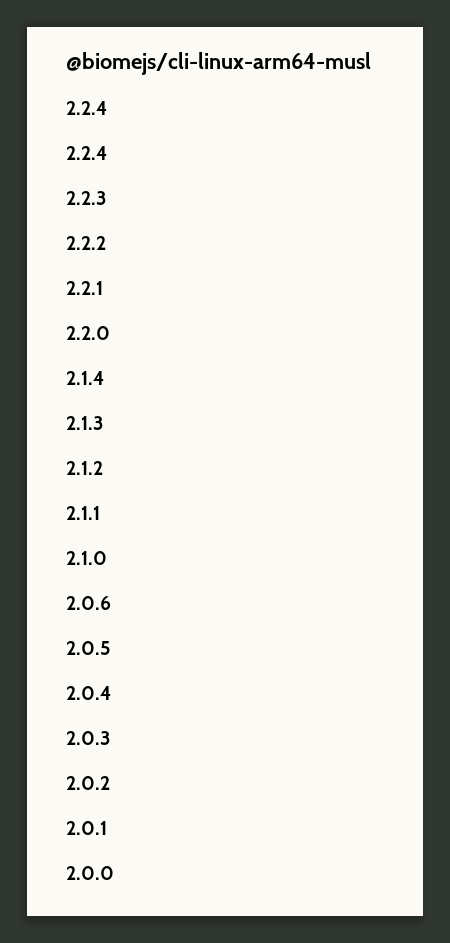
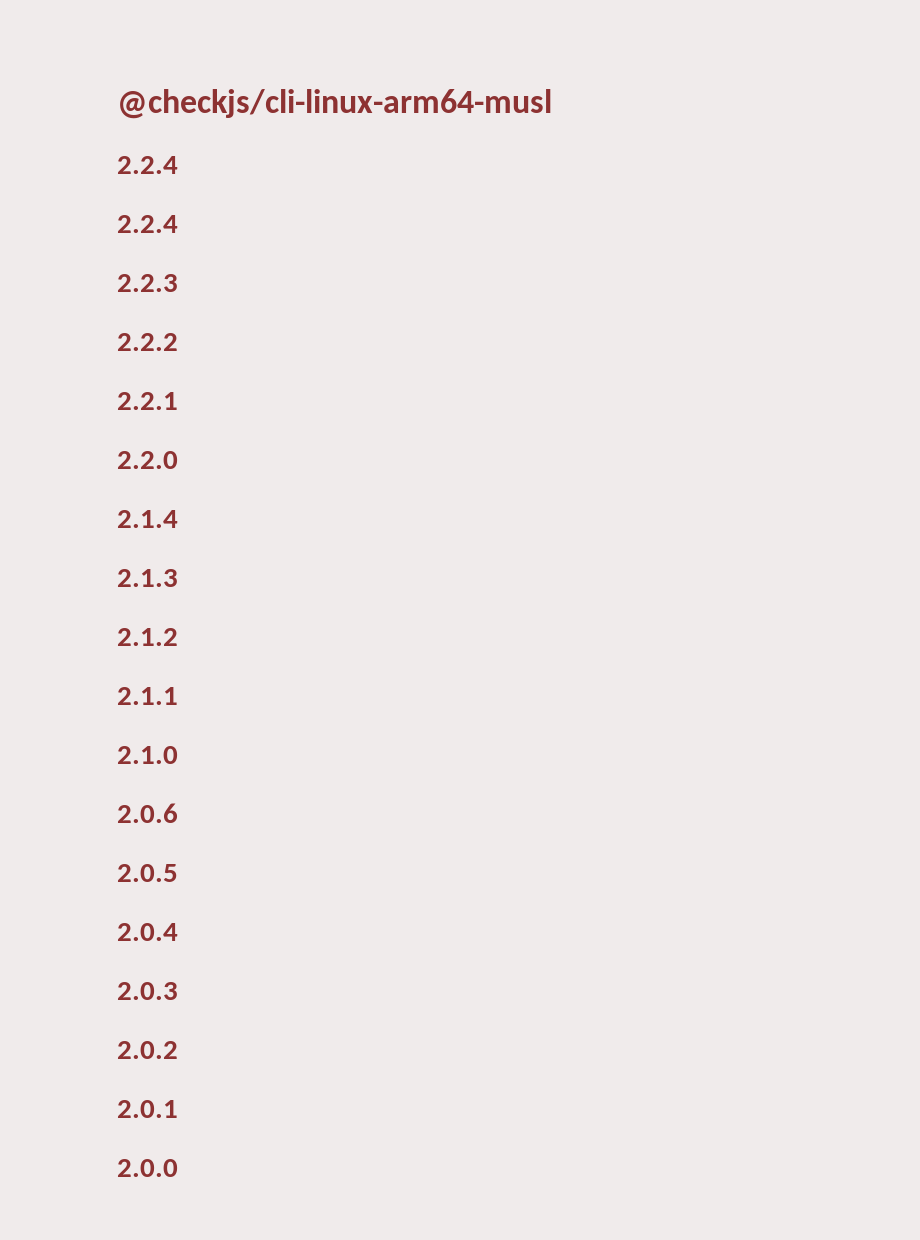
[66,52,371,75] @biomejs/cli-linux-arm64-musl -> [117,89,552,119] @checkjs/cli-linux-arm64-musl

